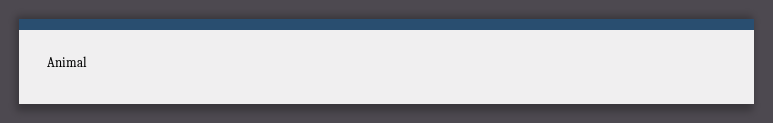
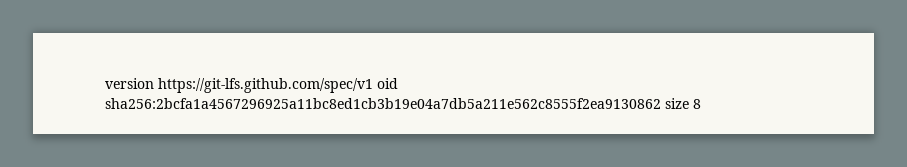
[47,56,87,67] Animal -> [105,78,398,93] [105,98,701,109] version https://git-lfs.github.com/spec/v1 oid sha256:2bcfa1a4567296925a11bc8ed1cb3b19e04a7db5a211e562c8555f2ea9130862 size 8

